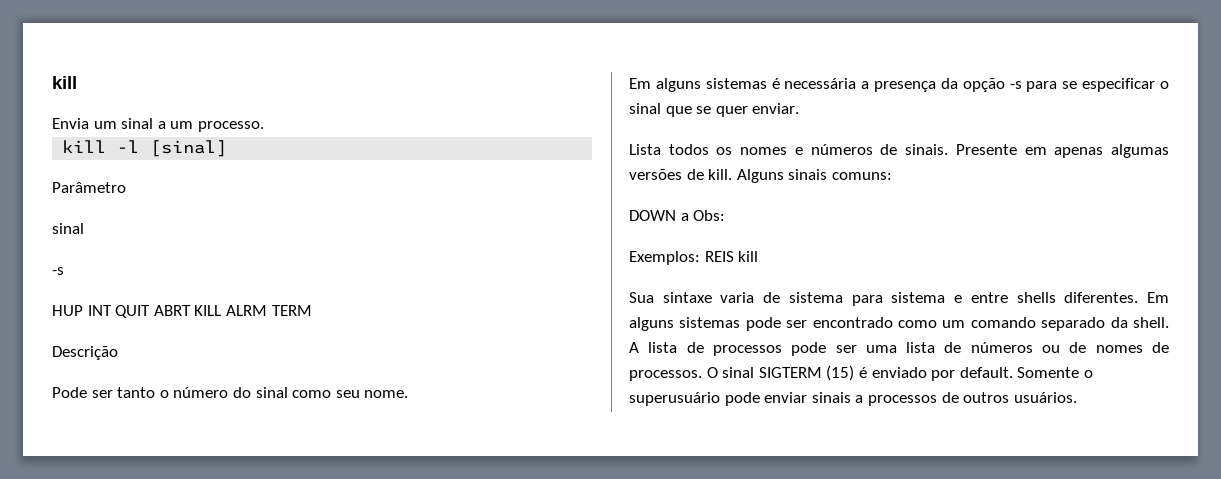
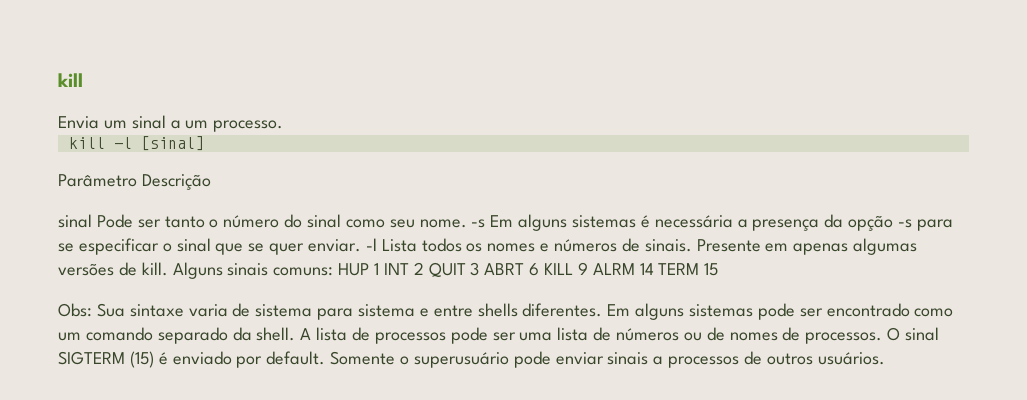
[52,223,84,234] [52,267,64,275] [52,305,312,318] [52,346,118,360] // sinal // -s // HUP INT QUIT ABRT KILL ALRM TERM // Descrição // -> [141,174,211,190] [58,214,92,228] Descrição // sinal
(409, 394) // -> [471,219,486,228] -s
(800, 108) // -> [365,238,377,251] -l
[629,210,726,221] [629,251,759,265] // DOWN a Obs: // Exemplos: REIS kill // -> [338,262,719,277] [58,303,92,317] HUP 1 INT 2 QUIT 3 ABRT 6 KILL 9 ALRM 14 TERM 15 // Obs:

